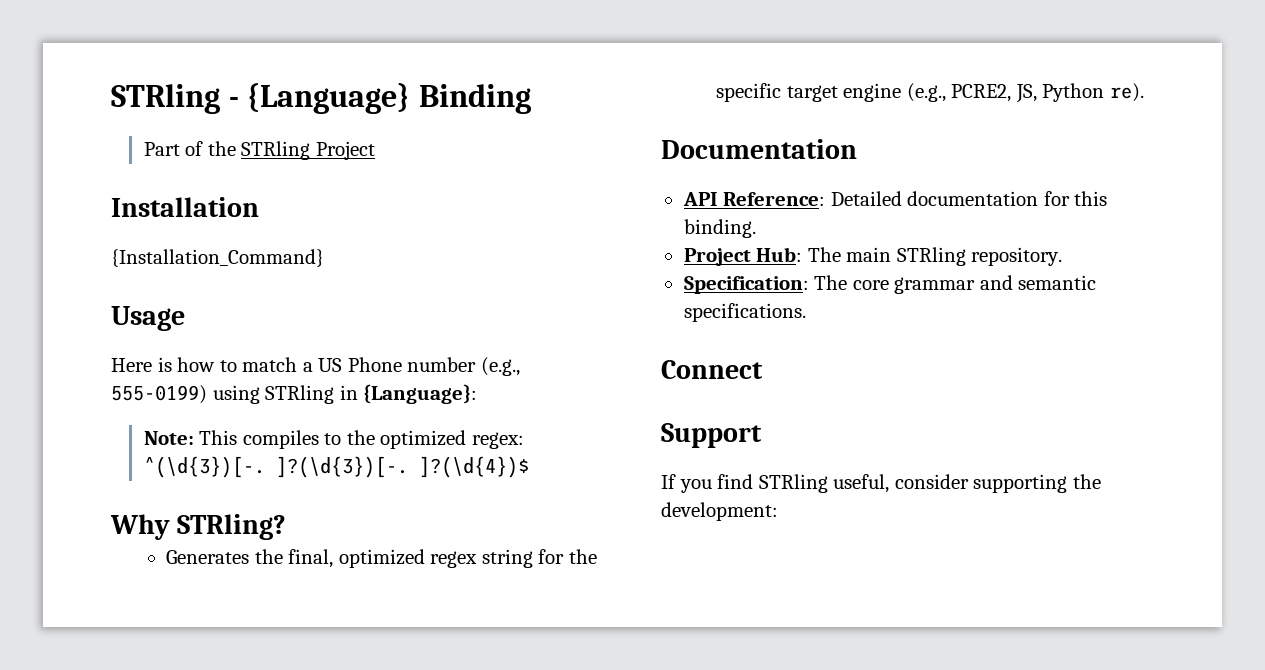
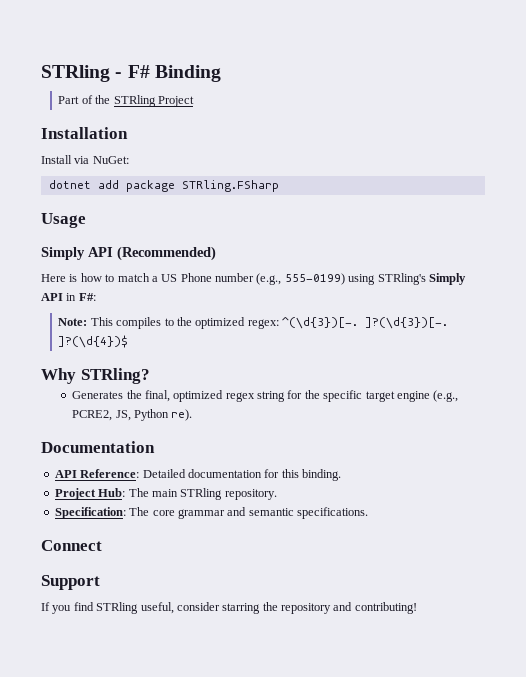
[247,83,411,114] {Language} -> [127,65,150,78] F#
[111,249,324,267] [111,306,185,331] {Installation_Command} // Usage -> [41,155,129,164] [48,180,279,192] [41,213,86,228] [41,246,216,261] Install via NuGet: // dotnet add package STRling.FSharp // Usage // Simply API (Recommended)
[265,384,478,404] STRling in {Language}: -> [377,273,466,285] [41,293,96,301] STRling's Simply API in F#:
[973,474,1101,493] [661,502,778,521] supporting the development: -> [222,602,417,614] starring the repository and contributing!

